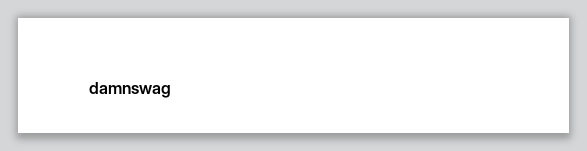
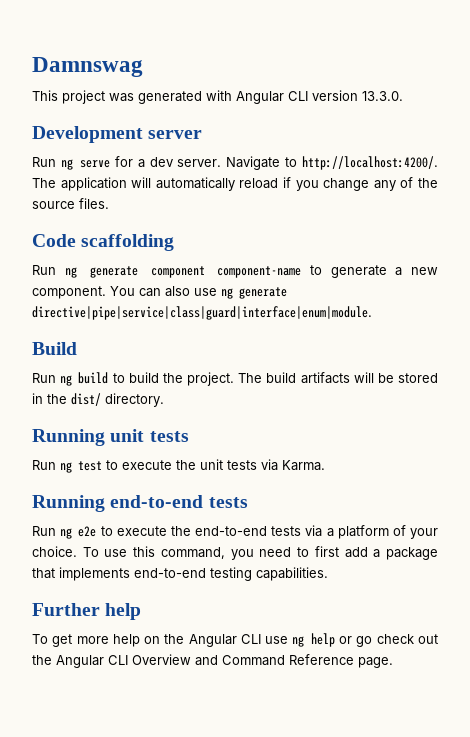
[89,82,171,98] damnswag -> [32,57,143,77] [32,90,403,104] [32,126,203,143] [32,156,438,170] [32,177,439,191] [32,198,109,209] [32,234,175,251] [32,265,439,278] [32,286,287,299] [32,306,372,320] [32,342,77,355] [32,372,439,386] [32,393,164,407] [32,429,189,446] [32,459,325,473] [32,495,248,512] [32,525,439,539] [32,546,439,560] [32,567,328,581] [32,603,142,620] [32,633,439,647] [32,654,393,668] Damnswag // This project was generated with Angular CLI version 13.3.0. // Development server // Run ng serve for a dev server. Navigate to http://localhost:4200/. The application will automatically reload if you change any of the source files. // Code scaffolding // Run ng generate component component-name to generate a new component. You can also use ng generate directive|pipe|service|class|guard|interface|enum|module. // Build // Run ng build to build the project. The build artifacts will be stored in the dist/ directory. // Running unit tests // Run ng test to execute the unit tests via Karma. // Running end-to-end tests // Run ng e2e to execute the end-to-end tests via a platform of your choice. To use this command, you need to first add a package that implements end-to-end testing capabilities. // Further help // To get more help on the Angular CLI use ng help or go check out the Angular CLI Overview and Command Reference page.

